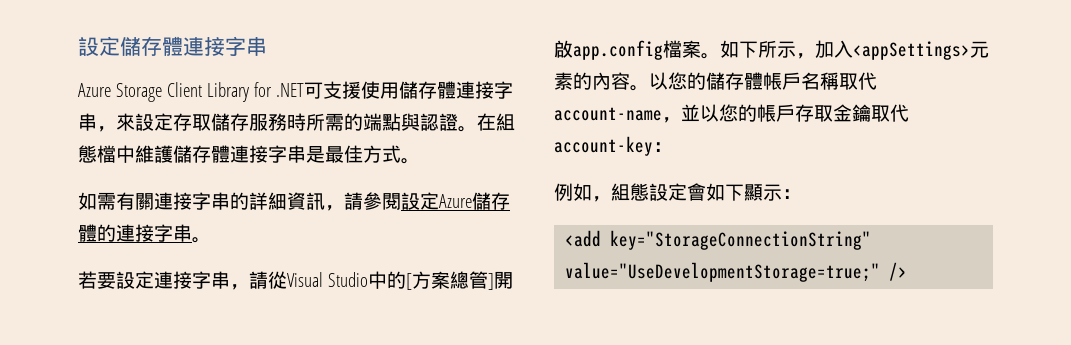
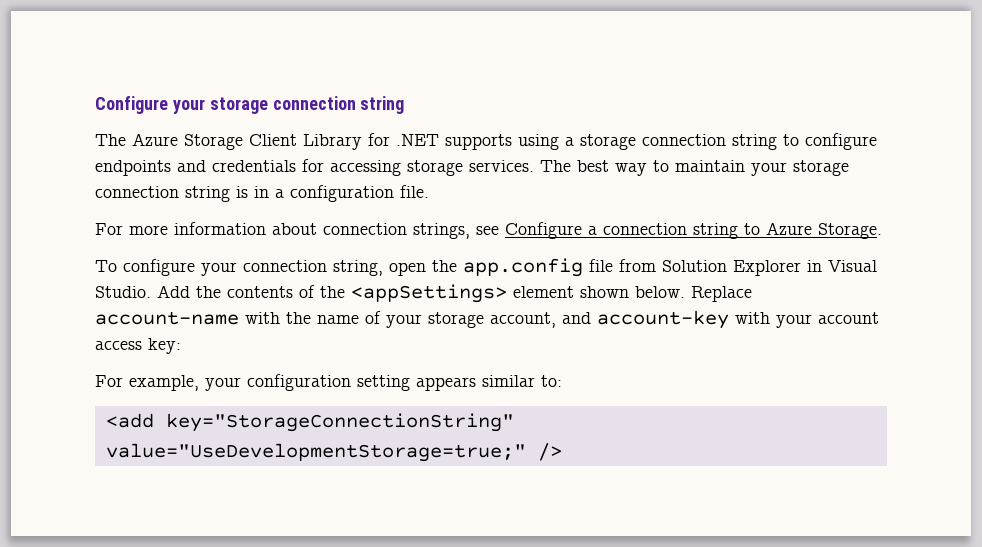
[78,36,267,56] 設定儲存體連接字串 // -> [95,96,405,114] [95,134,126,146] Configure your storage connection string // The
[303,81,513,99] [78,113,515,132] [78,145,420,164] [78,192,510,211] [78,224,211,243] [78,271,513,290] [554,40,989,60] [554,72,877,91] [554,104,909,123] [554,136,672,156] [554,183,801,202] 可支援使用儲存體連接字串，來設定存取儲存服務時所需的端點與認證。在組態檔中維護儲存體連接字串是最佳方式。 // 如需有關連接字串的詳細資訊，請參閱設定Azure儲存體的連接字串。 // 若要設定連接字串，請從Visual Studio中的[方案總管]開啟app.config檔案。如下所示，加入<appSettings>元素的內容。以您的儲存體帳戶名稱取代account-name，並以您的帳戶存取金鑰取代account-key： // 例如，組態設定會如下顯示： -> [445,133,877,150] [95,159,849,176] [95,185,429,202] [95,222,882,239] [95,258,877,277] [95,284,752,303] [95,310,879,329] [95,338,181,354] [95,374,562,391] supports using a storage connection string to configure endpoints and credentials for accessing storage services. The best way to maintain your storage connection string is in a configuration file. // For more information about connection strings, see Configure a connection string to Azure Storage. // To configure your connection string, open the app.config file from Solution Explorer in Visual Studio. Add the contents of the <appSettings> element shown below. Replace account-name with the name of your storage account, and account-key with your account access key: // For example, your configuration setting appears similar to:

